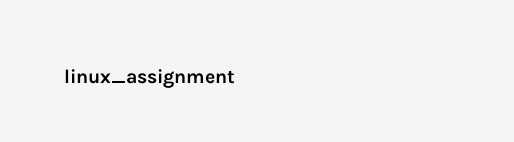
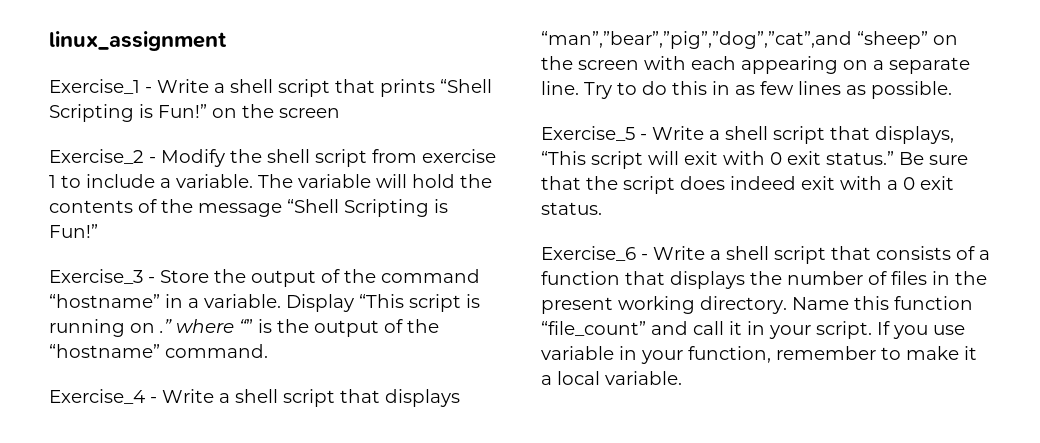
(235, 78) none -> [49,79,492,97] [49,104,340,122] [49,149,496,167] [49,174,492,188] [49,199,448,217] [49,224,98,238] [49,269,480,287] [49,294,480,312] [49,319,439,337] [49,344,268,358] [49,389,460,407] [541,31,958,49] [541,56,970,74] [541,81,952,99] [541,126,954,144] [541,151,968,169] [541,176,954,194] [541,202,602,215] [541,246,990,264] [541,271,987,289] [541,296,973,314] [541,321,965,339] [541,346,977,364] [541,371,682,385] // Exercise_1 - Write a shell script that prints “Shell Scripting is Fun!” on the screen // Exercise_2 - Modify the shell script from exercise 1 to include a variable. The variable will hold the contents of the message “Shell Scripting is Fun!” // Exercise_3 - Store the output of the command “hostname” in a variable. Display “This script is running on .” where “” is the output of the “hostname” command. // Exercise_4 - Write a shell script that displays “man”,”bear”,”pig”,”dog”,”cat”,and “sheep” on the screen with each appearing on a separate line. Try to do this in as few lines as possible. // Exercise_5 - Write a shell script that displays, “This script will exit with 0 exit status.” Be sure that the script does indeed exit with a 0 exit status. // Exercise_6 - Write a shell script that consists of a function that displays the number of files in the present working directory. Name this function “file_count” and call it in your script. If you use variable in your function, remember to make it a local variable.

